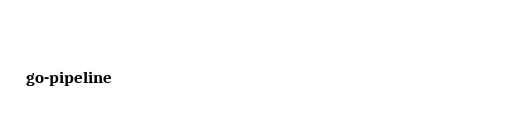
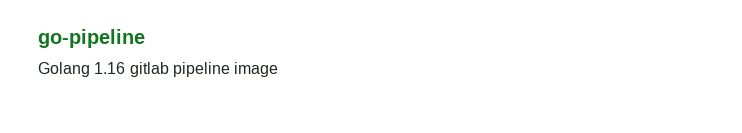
(112, 78) none -> [38,62,279,77] // Golang 1.16 gitlab pipeline image

